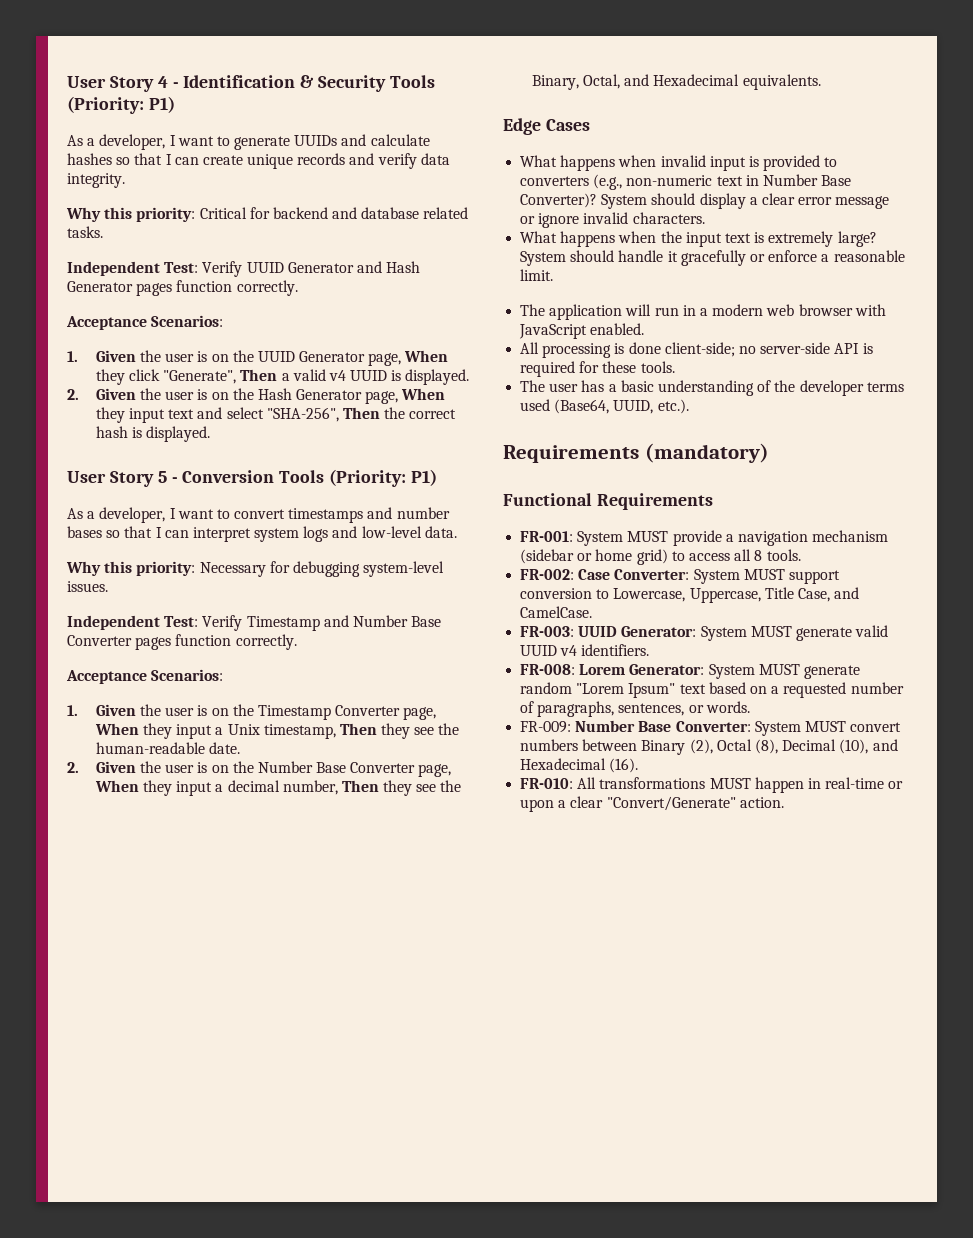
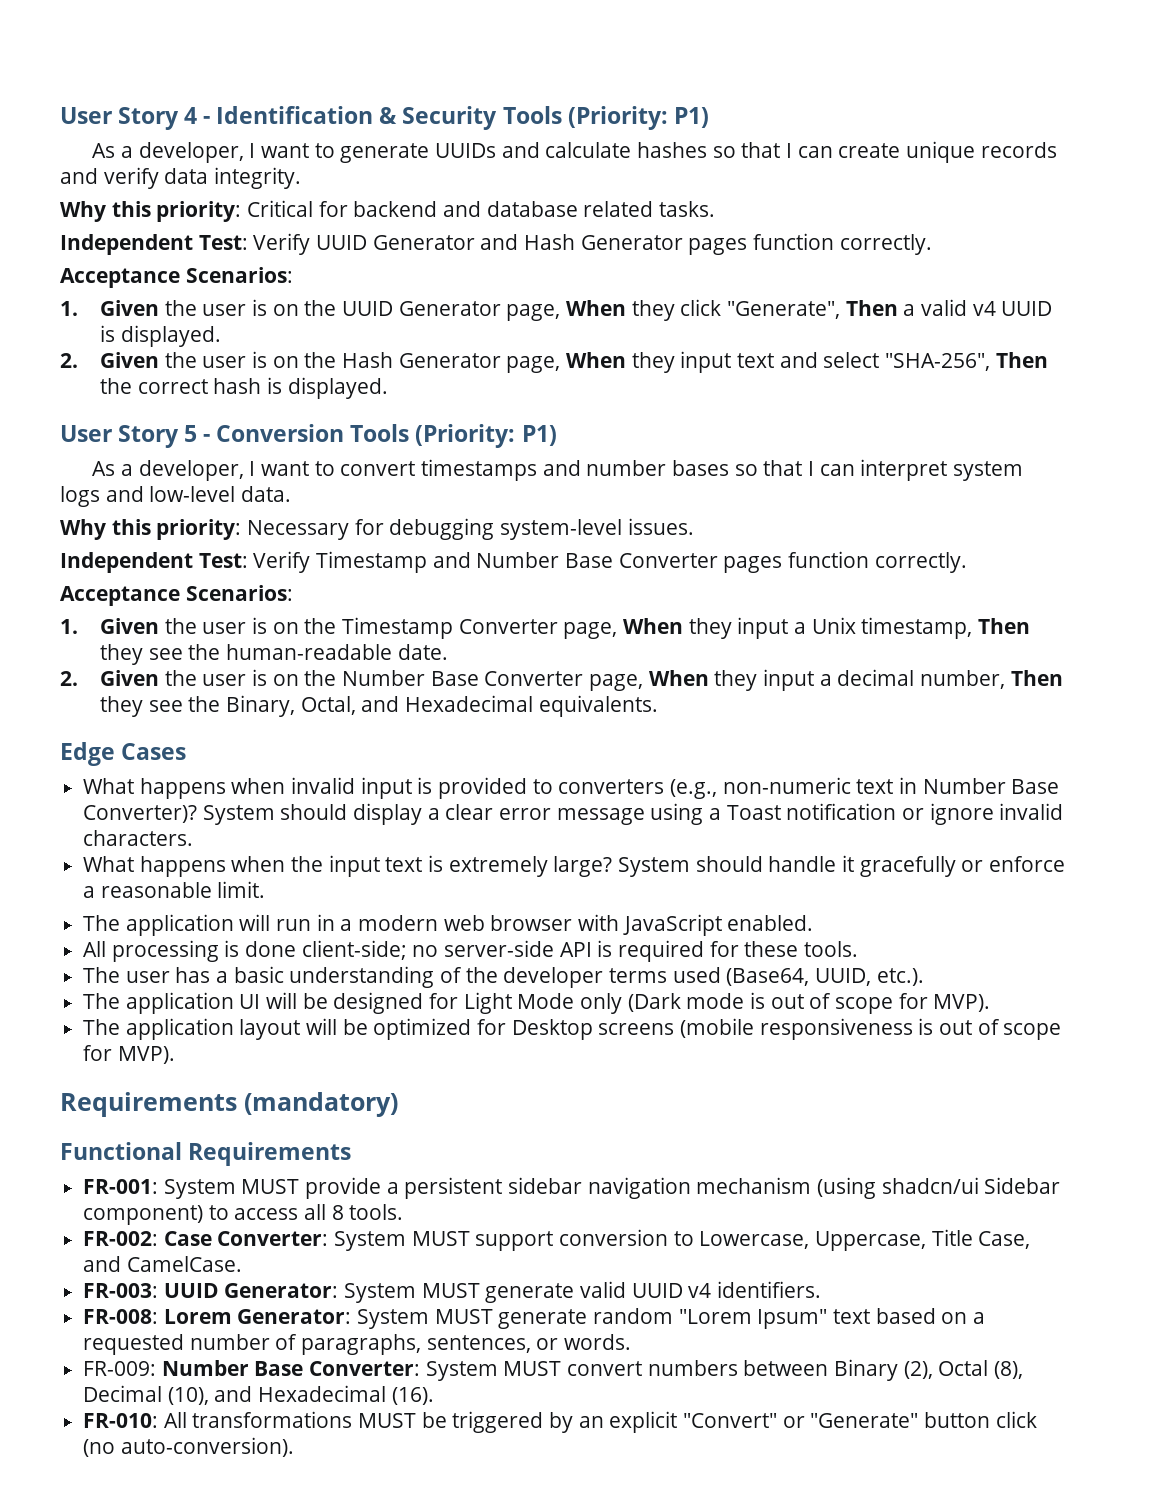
(890, 202) none -> [650,803,897,825] using a Toast notification
(689, 406) none -> [83,992,991,1014] [83,1018,1062,1040] [83,1045,175,1064] // The application UI will be designed for Light Mode only (Dark mode is out of scope for MVP). // The application layout will be optimized for Desktop screens (mobile responsiveness is out of scope for MVP).
[737,530,889,546] [520,549,668,565] navigation mechanism (sidebar or home grid) -> [404,1177,1061,1199] [83,1205,204,1225] persistent sidebar navigation mechanism (using shadcn/ui Sidebar component)
[754,777,904,793] [520,796,784,812] happen in real-time or upon a clear "Convert/Generate" action. -> [421,1411,1037,1433] [83,1437,294,1457] be triggered by an explicit "Convert" or "Generate" button click (no auto-conversion).

